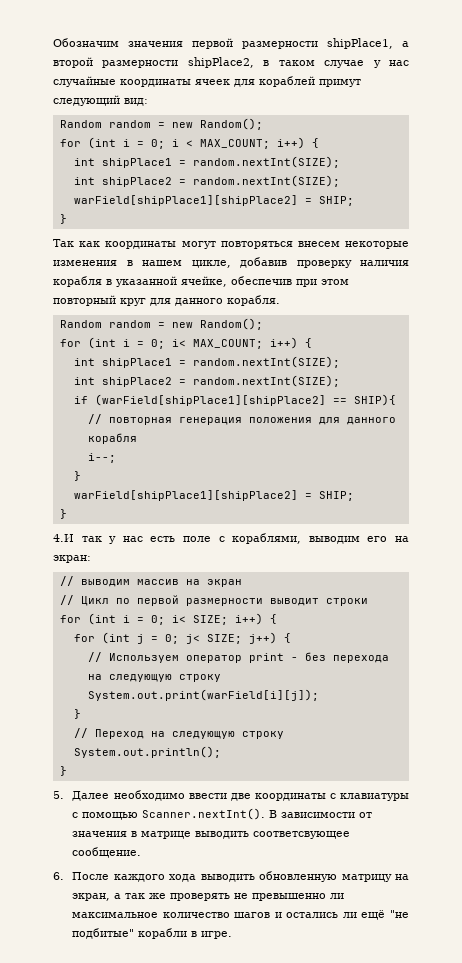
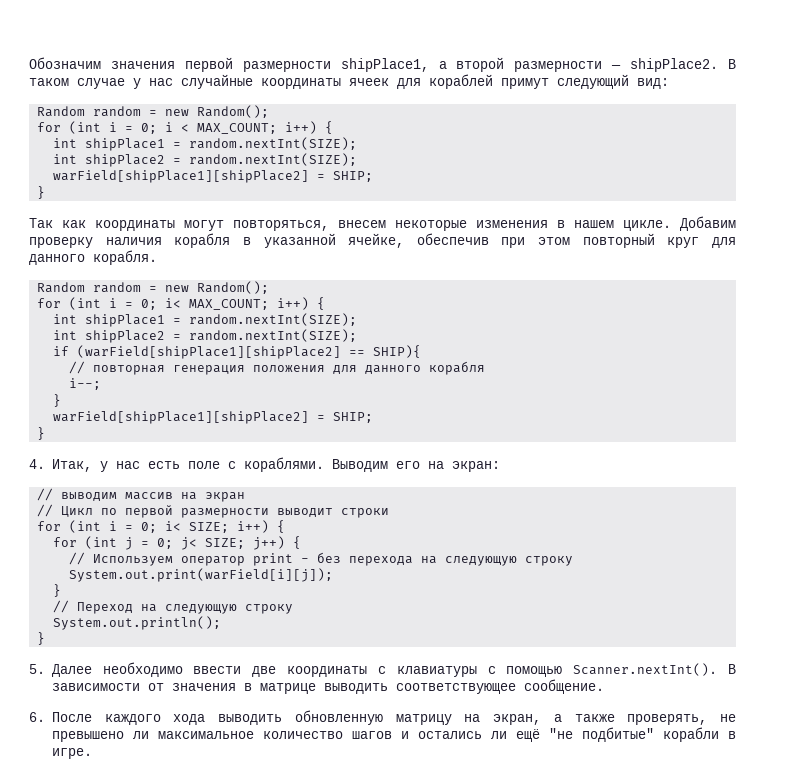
[187,57,270,68] shipPlace2, в -> [611,58,736,72] — shipPlace2. В
[220,241,293,249] повторяться -> [233,220,329,231] повторяться,
[191,257,287,268] цикле, добавив -> [623,216,736,231] цикле. Добавим
[53,534,102,542] 4.И так -> [29,459,92,472] 4. Итак,
[232,533,360,544] кораблями, выводим -> [243,457,388,472] кораблями. Выводим
[253,831,351,839] соответсвующее -> [395,683,516,694] соответствующее
[125,893,327,901] так же проверять не превышенно -> [574,714,736,725] [51,731,124,742] также проверять, не превышено

